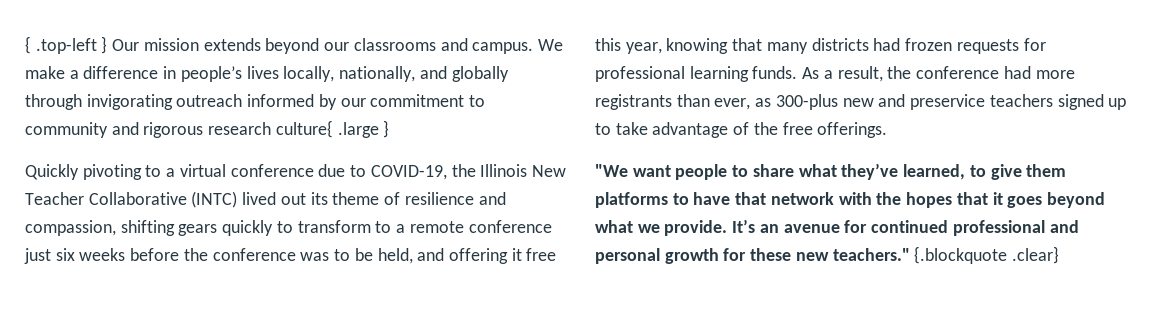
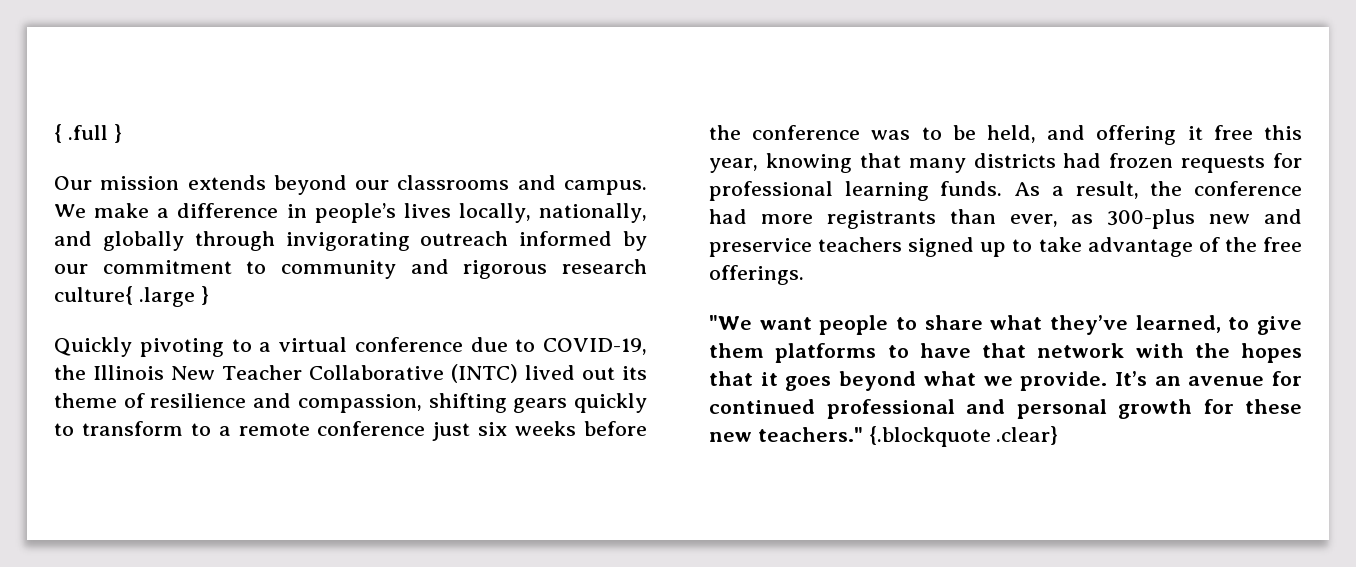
[35,36,108,54] .top-left } -> [67,124,122,143] .full } //

